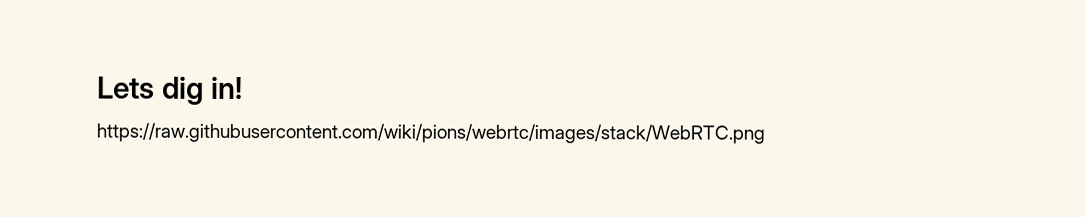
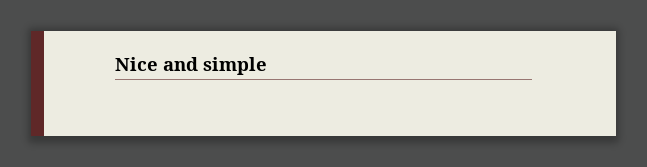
[97,76,243,105] [96,122,765,144] Lets dig in! // https://raw.githubusercontent.com/wiki/pions/webrtc/images/stack/WebRTC.png -> [115,57,267,75] Nice and simple

